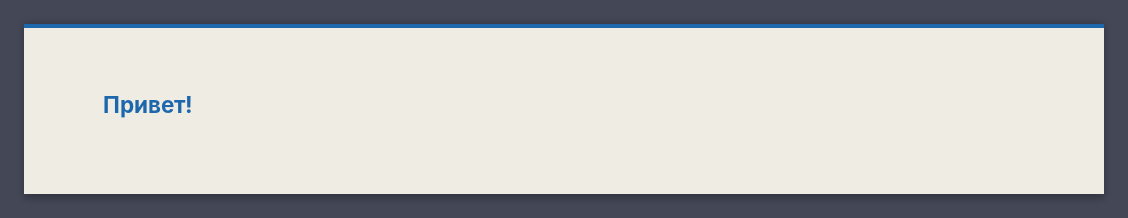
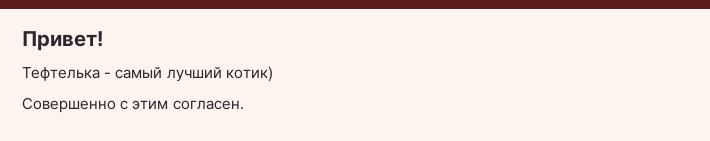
(193, 107) none -> [22,66,273,82] [22,97,244,113] // Тефтелька - самый лучший котик) // Совершенно с этим согласен.

